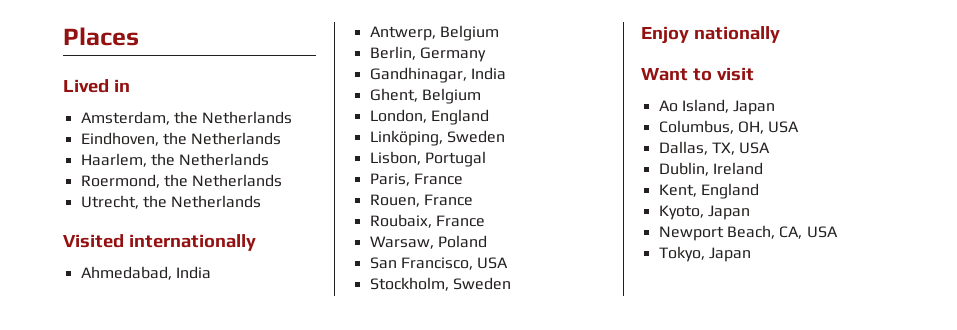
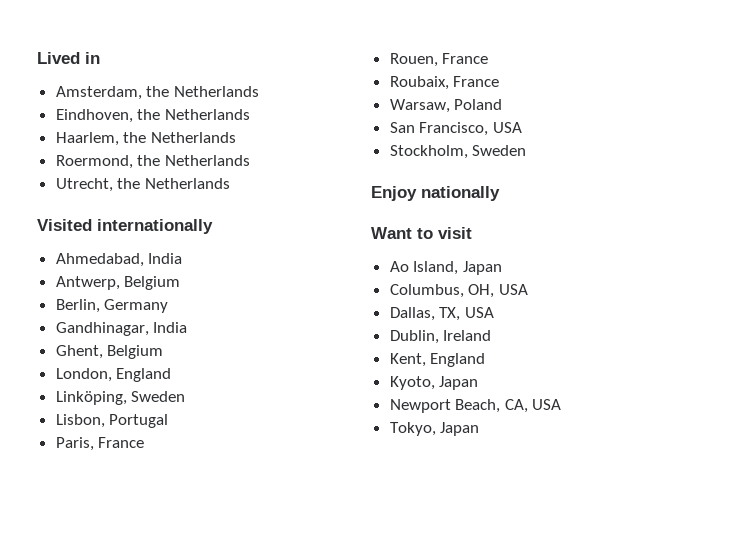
[63,27,139,46] Places // -> (37, 58) none

